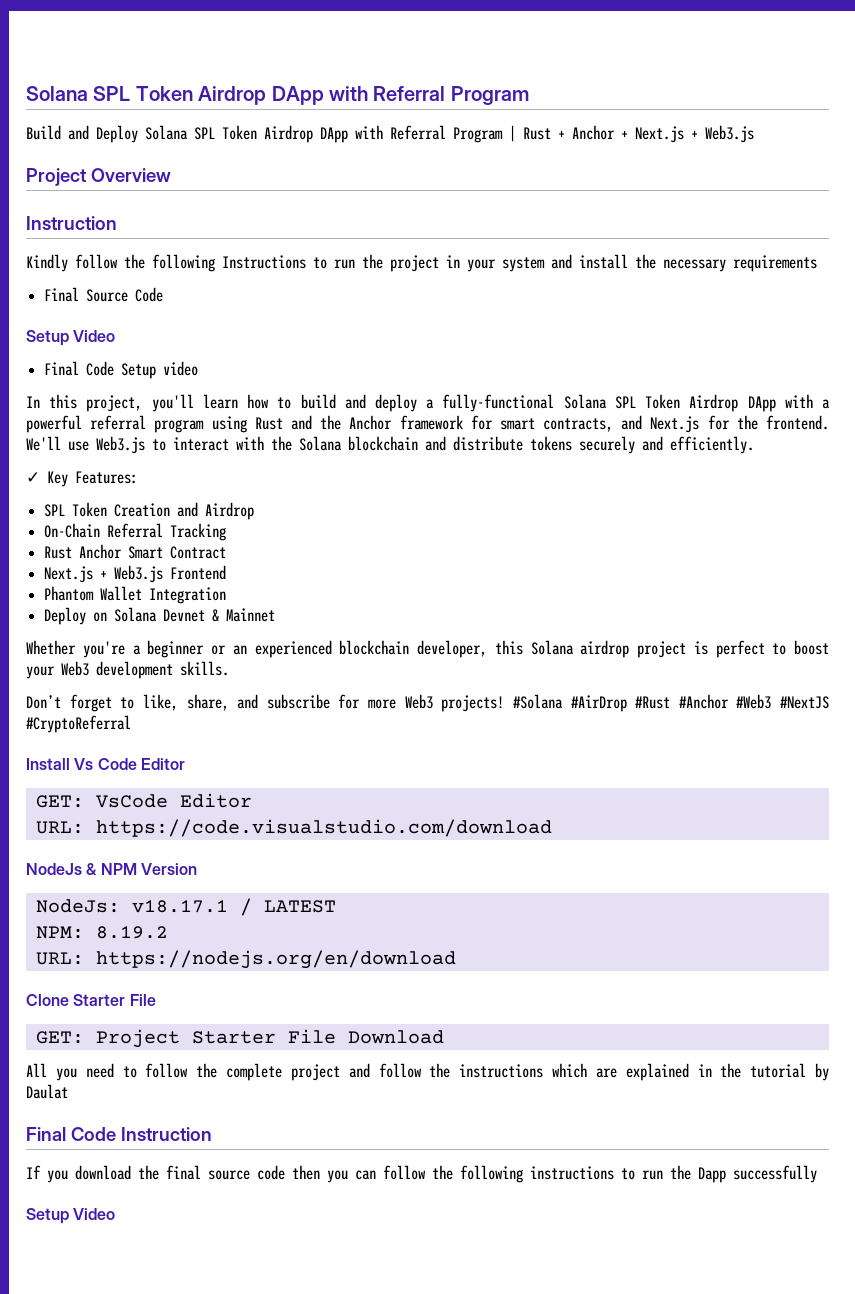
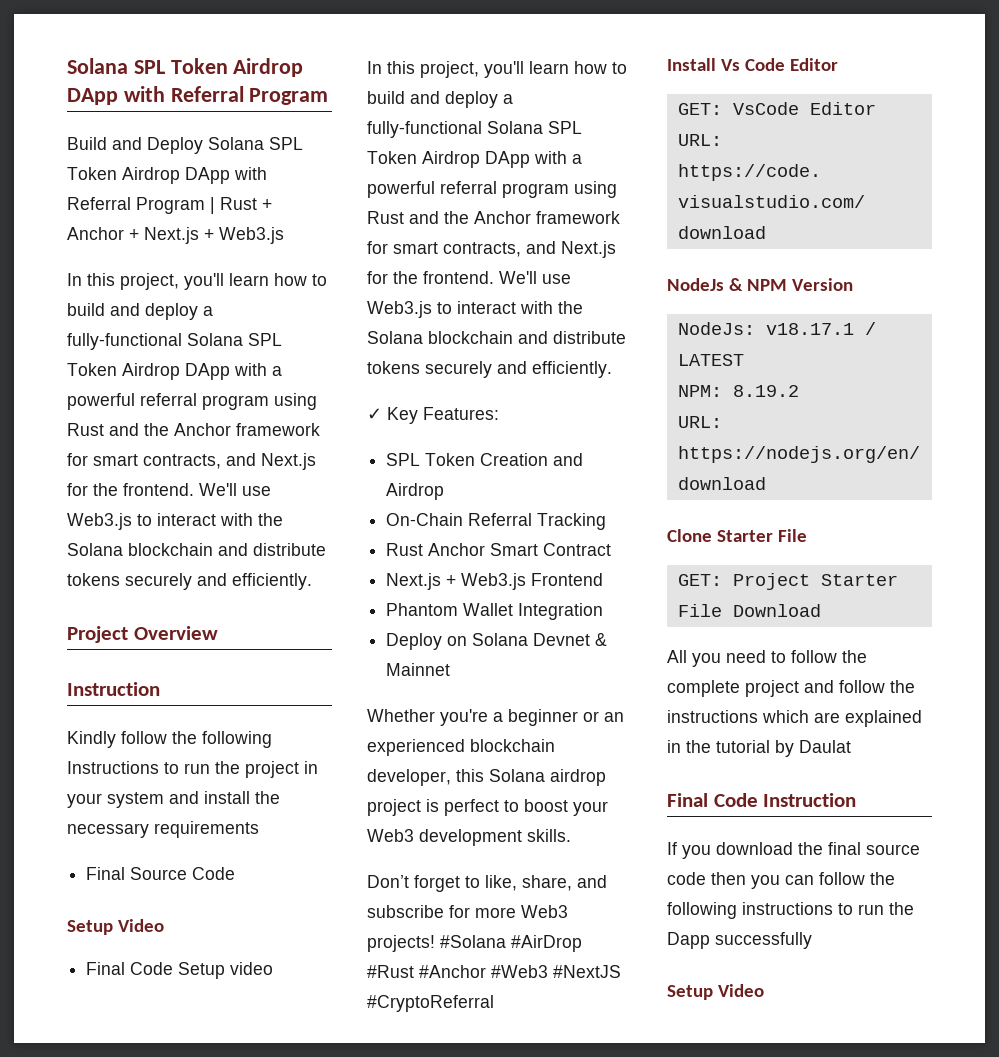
(754, 134) none -> [67,273,327,290] [67,303,213,320] [67,333,282,350] [67,363,282,380] [67,393,317,410] [67,423,320,436] [67,453,316,470] [67,483,271,496] [67,513,283,530] [67,543,326,556] [67,573,312,590] // In this project, you'll learn how to build and deploy a fully-functional Solana SPL Token Airdrop DApp with a powerful referral program using Rust and the Anchor framework for smart contracts, and Next.js for the frontend. We'll use Web3.js to interact with the Solana blockchain and distribute tokens securely and efficiently.

